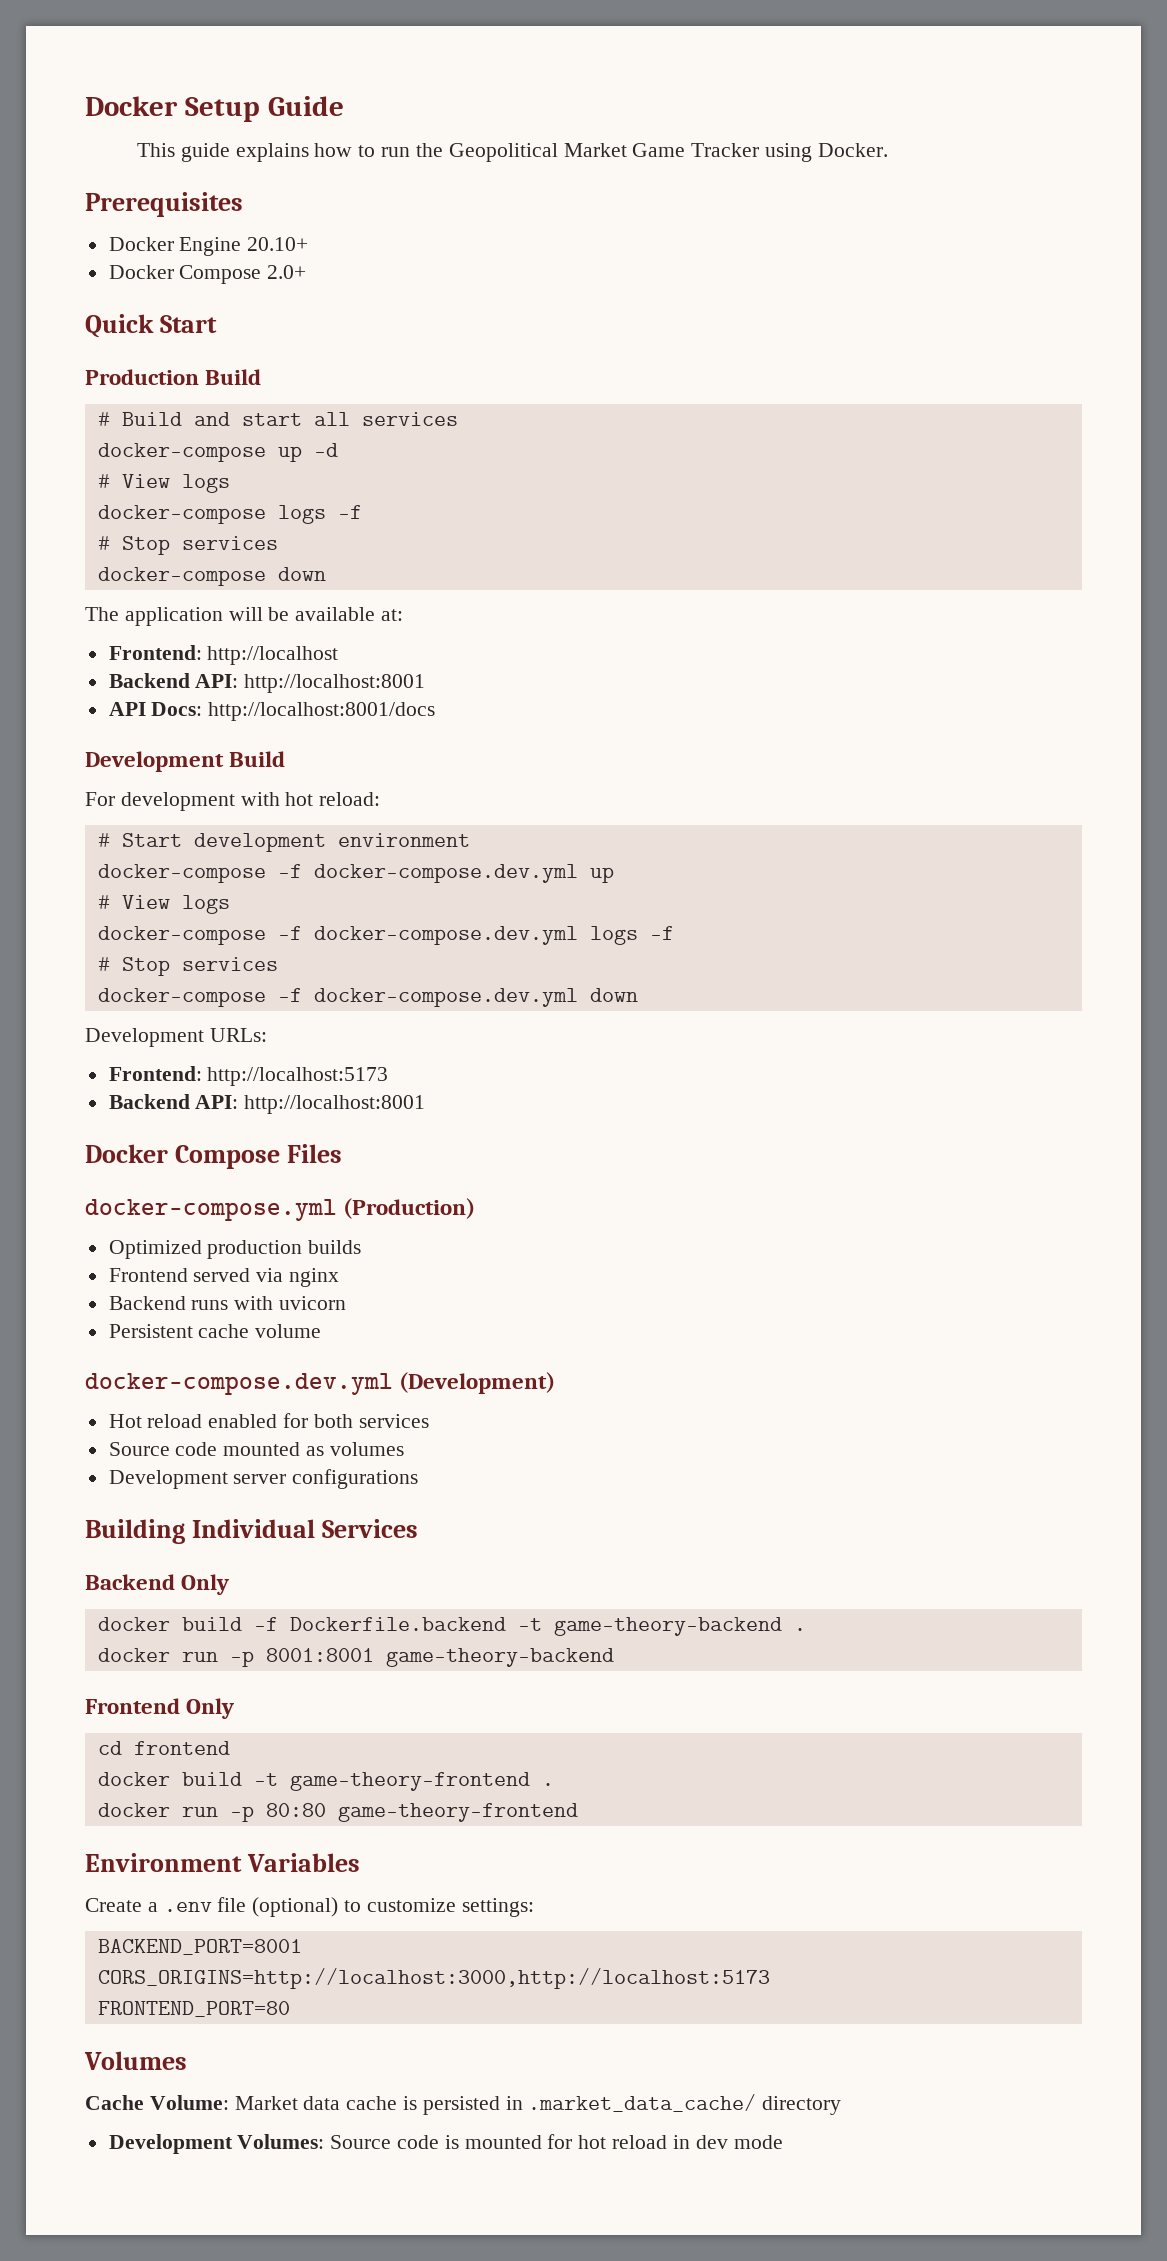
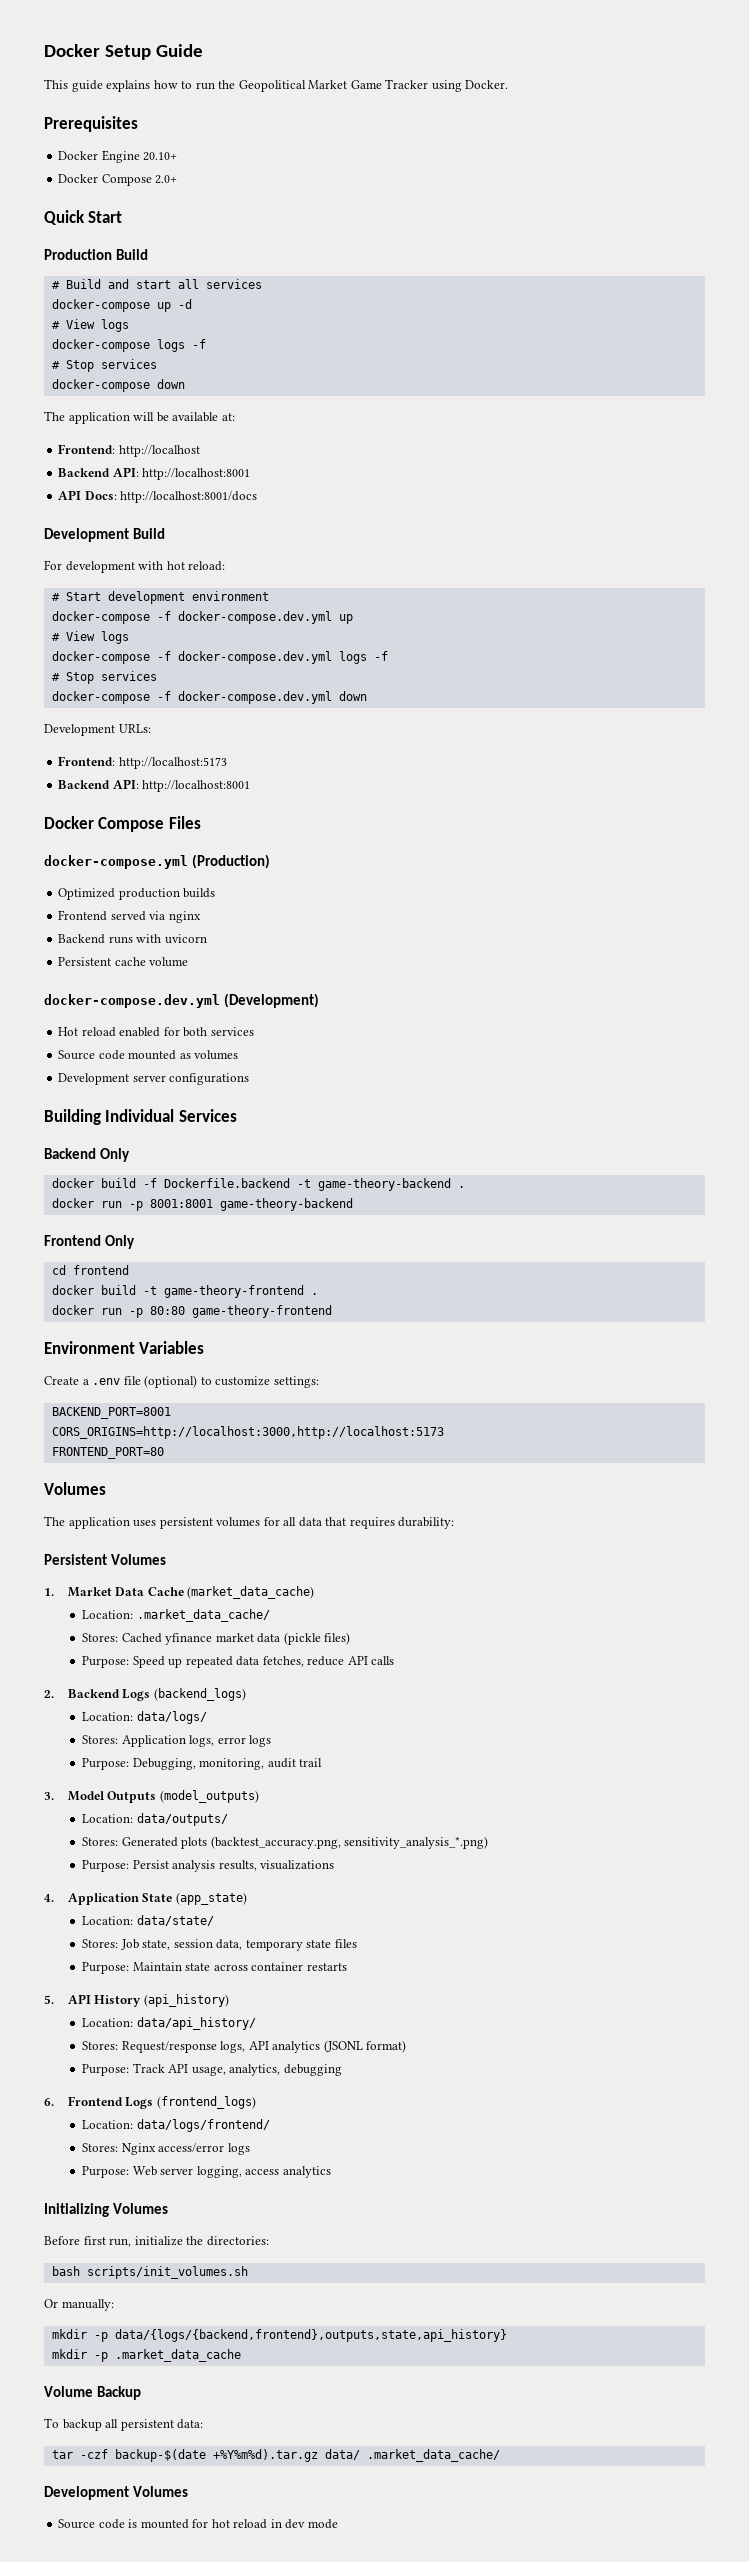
[85,2094,842,2115] [108,2134,325,2154] Cache Volume: Market data cache is persisted in .market_data_cache/ directory // Development Volumes: -> [44,1516,455,1529] [44,1554,166,1565] [44,1586,315,1599] [82,1609,270,1622] [82,1632,351,1645] [82,1656,395,1668] [44,1688,246,1701] [82,1711,207,1724] [82,1735,272,1747] [82,1758,323,1770] [44,1790,259,1803] [82,1813,228,1826] [82,1836,489,1849] [82,1860,335,1872] [44,1892,247,1905] [82,1915,214,1926] [82,1939,357,1951] [82,1962,347,1974] [44,1994,229,2007] [82,2017,256,2030] [82,2040,407,2053] [82,2063,342,2076] [44,2096,256,2109] [82,2119,270,2132] [82,2143,250,2155] [82,2166,331,2178] [44,2203,168,2217] [44,2236,269,2247] [51,2266,248,2279] [44,2299,114,2311] [51,2329,507,2342] [51,2349,241,2362] [44,2386,141,2400] [44,2418,204,2431] [51,2449,500,2462] [44,2486,188,2500] The application uses persistent volumes for all data that requires durability: // Persistent Volumes // 1. Market Data Cache (market_data_cache) // Location: .market_data_cache/ // Stores: Cached yfinance market data (pickle files) // Purpose: Speed up repeated data fetches, reduce API calls // 2. Backend Logs (backend_logs) // Location: data/logs/ // Stores: Application logs, error logs // Purpose: Debugging, monitoring, audit trail // 3. Model Outputs (model_outputs) // Location: data/outputs/ // Stores: Generated plots (backtest_accuracy.png, sensitivity_analysis_*.png) // Purpose: Persist analysis results, visualizations // 4. Application State (app_state) // Location: data/state/ // Stores: Job state, session data, temporary state files // Purpose: Maintain state across container restarts // 5. API History (api_history) // Location: data/api_history/ // Stores: Request/response logs, API analytics (JSONL format) // Purpose: Track API usage, analytics, debugging // 6. Frontend Logs (frontend_logs) // Location: data/logs/frontend/ // Stores: Nginx access/error logs // Purpose: Web server logging, access analytics // Initializing Volumes // Before first run, initialize the directories: // bash scripts/init_volumes.sh // Or manually: // mkdir -p data/{logs/{backend,frontend},outputs,state,api_history} // mkdir -p .market_data_cache // Volume Backup // To backup all persistent data: // tar -czf backup-$(date +%Y%m%d).tar.gz data/ .market_data_cache/ // Development Volumes //

